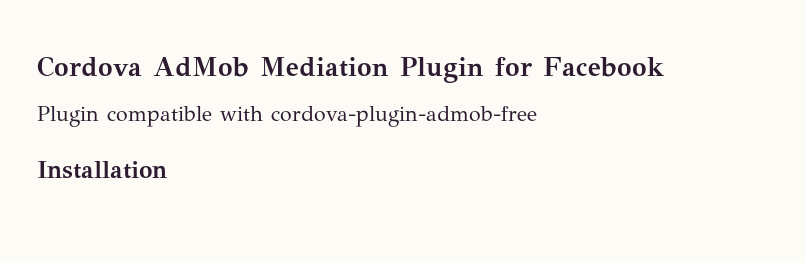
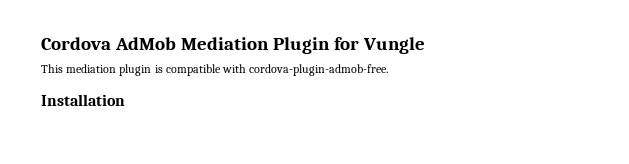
[542,57,664,77] [37,106,99,127] Facebook // Plugin -> [362,37,425,54] [41,64,163,76] Vungle // This mediation plugin is
[271,106,537,127] cordova-plugin-admob-free -> [249,64,389,76] cordova-plugin-admob-free.

